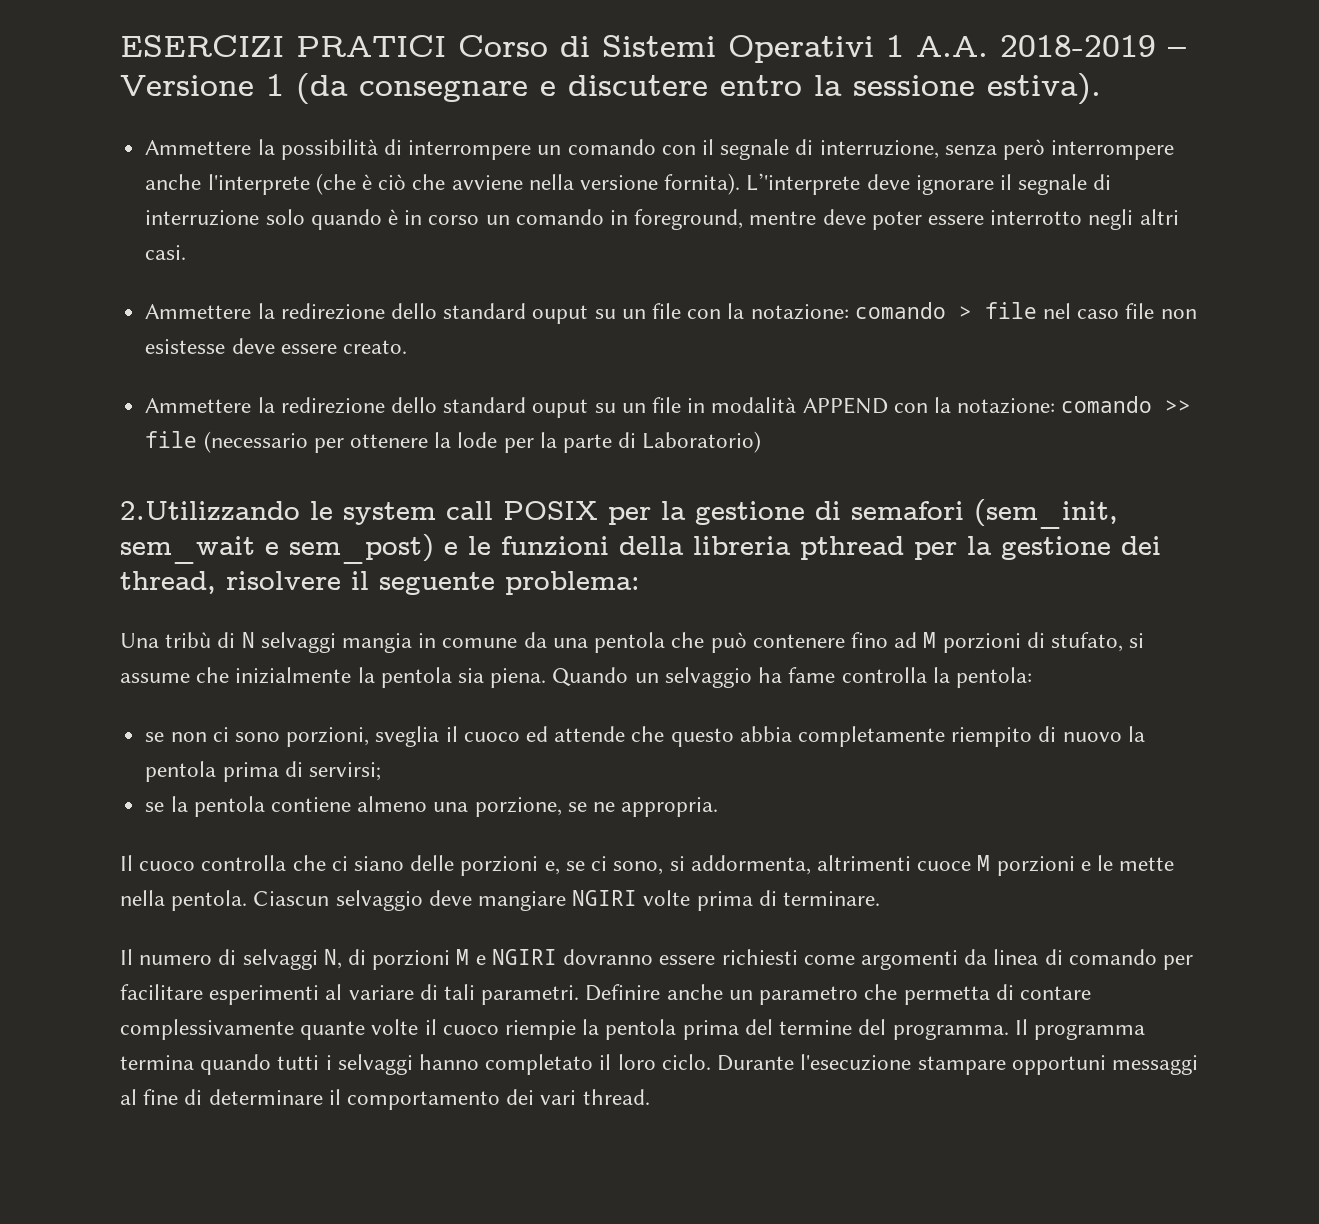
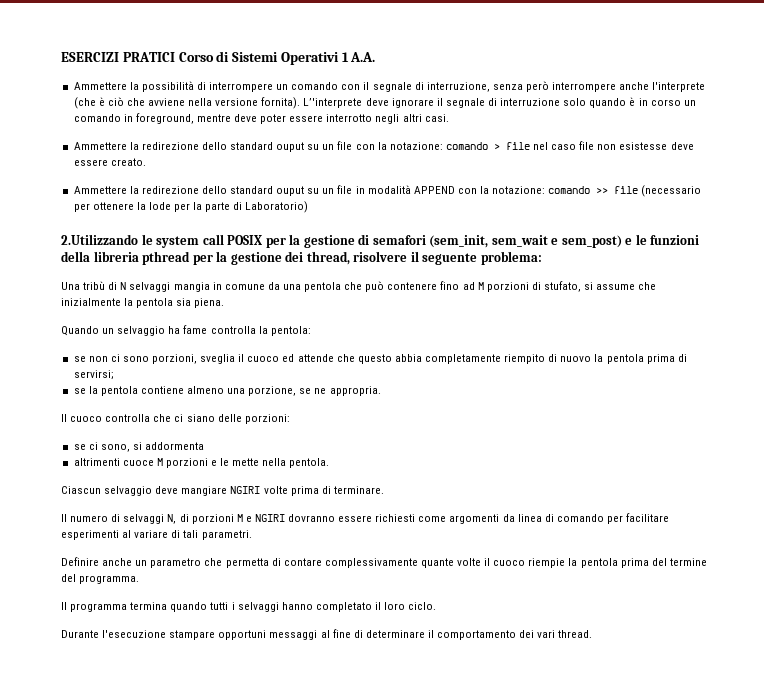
[1000,35,1186,57] [120,73,1101,105] 2018-2019 – Versione 1 (da consegnare e discutere entro la sessione estiva). -> (376, 57) none
(547, 678) none -> (225, 303) //
[460,856,560,876] porzioni e, -> [244,414,290,424] porzioni: //
[690,855,811,875] addormenta, -> [145,442,205,450] addormenta //
(248, 900) none -> (330, 463) //
(580, 995) none -> (252, 535) //
(1009, 1032) none -> (140, 579) //
(711, 1062) none -> (437, 606) //

